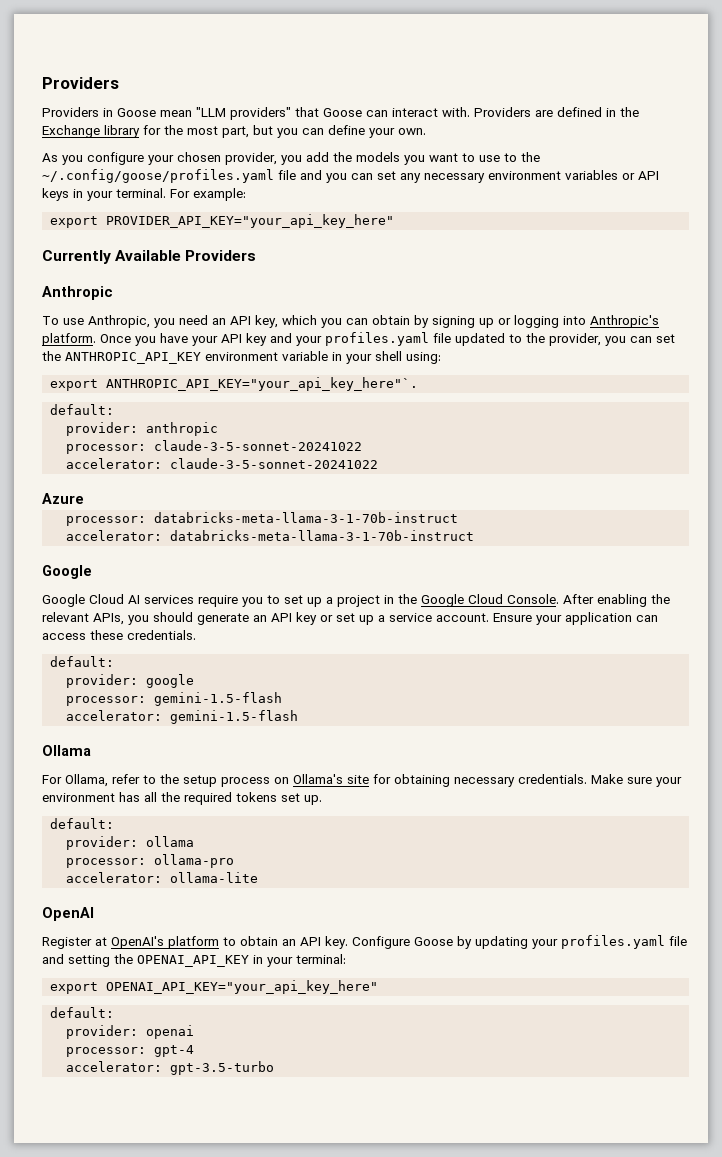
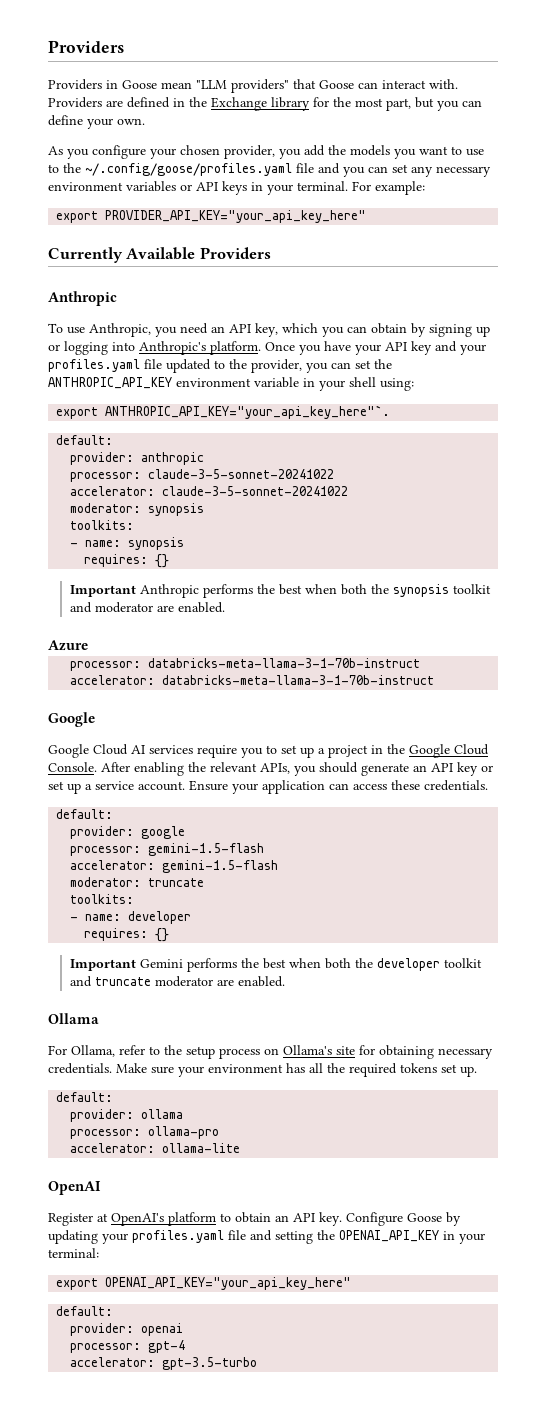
(379, 463) none -> [70,503,205,516] [70,520,135,530] [70,537,185,550] [84,554,170,568] [69,584,491,598] [69,602,225,613] // moderator: synopsis // toolkits: // - name: synopsis // requires: {} // Important Anthropic performs the best when both the synopsis toolkit and moderator are enabled.
(299, 717) none -> [70,877,205,887] [70,894,135,904] [70,911,192,924] [84,928,170,942] [69,958,482,972] [69,976,285,987] // moderator: truncate // toolkits: // - name: developer // requires: {} // Important Gemini performs the best when both the developer toolkit and truncate moderator are enabled.

